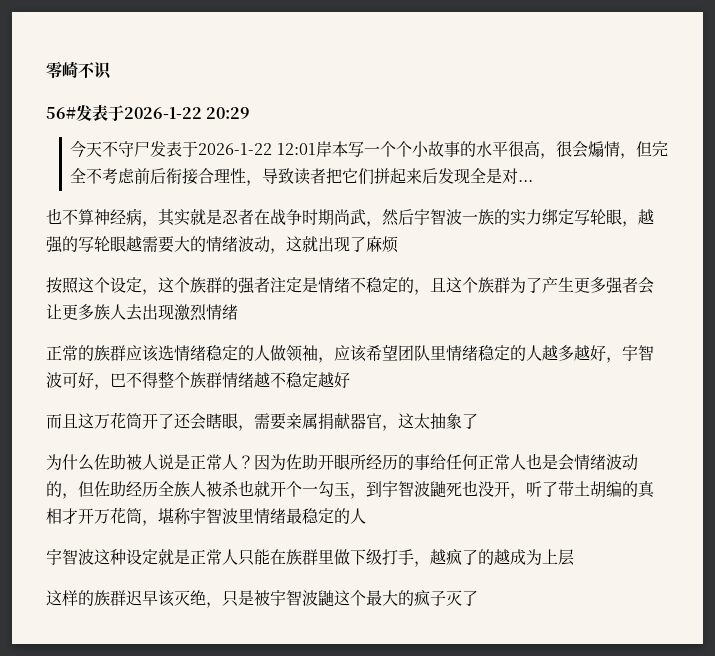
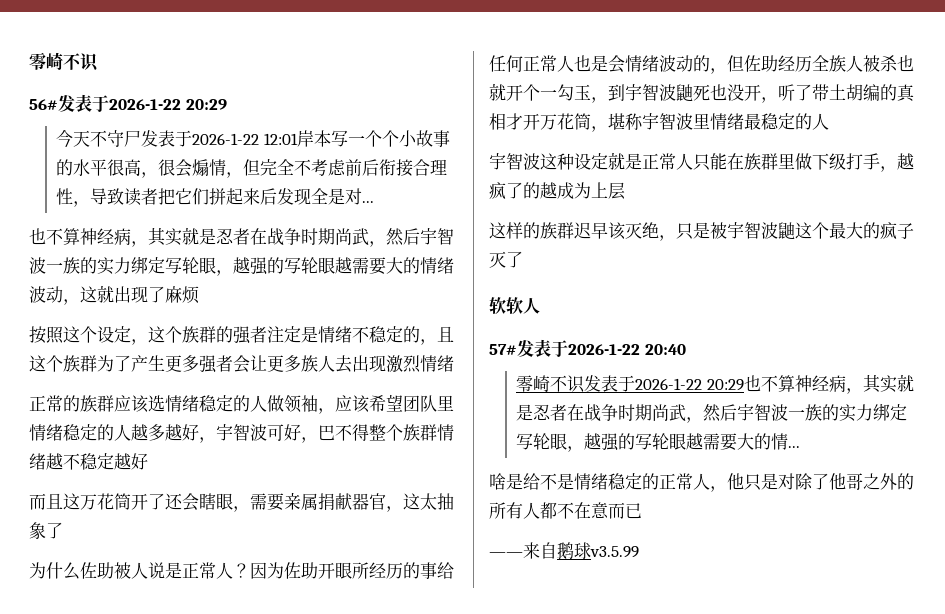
(478, 598) none -> [489,297,540,314] [489,339,686,357] [516,374,915,394] [516,403,908,423] [516,433,801,452] [489,473,914,492] [489,502,642,519] [489,542,639,559] // 软软人 // 57#发表于2026-1-22 20:40 // 零崎不识发表于2026-1-22 20:29也不算神经病，其实就是忍者在战争时期尚武，然后宇智波一族的实力绑定写轮眼，越强的写轮眼越需要大的情... // 啥是给不是情绪稳定的正常人，他只是对除了他哥之外的所有人都不在意而已 // ——来自鹅球v3.5.99

